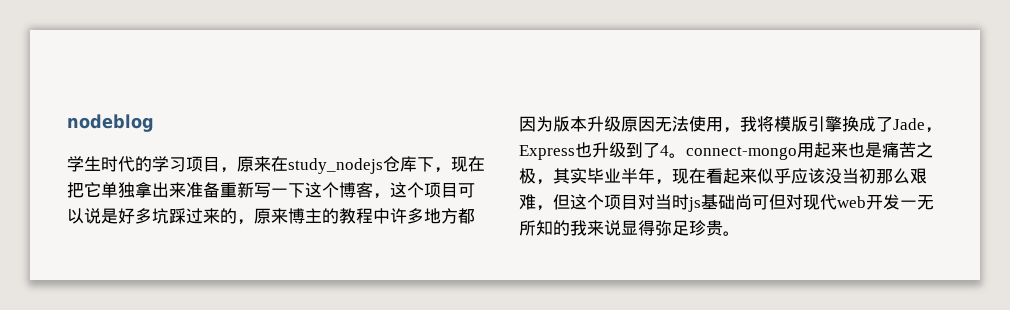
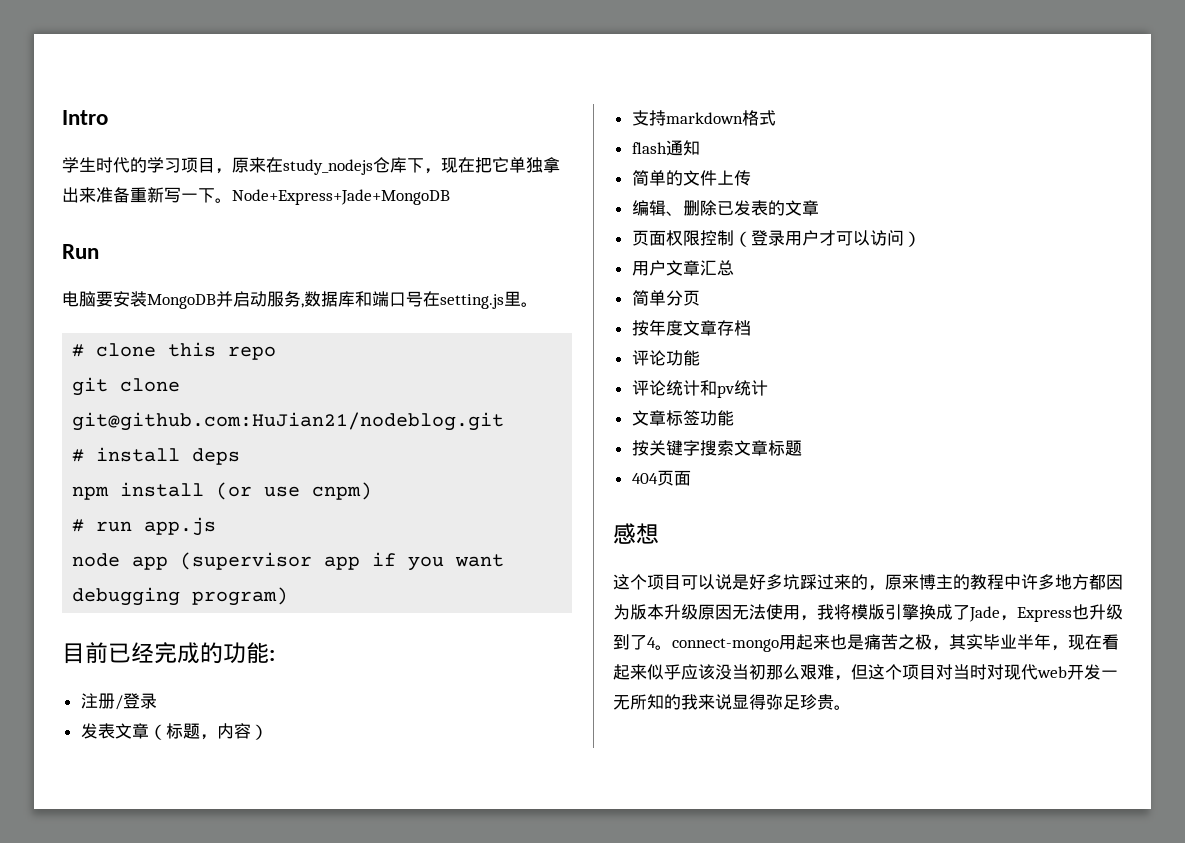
[67,114,154,132] nodeblog -> [62,110,108,125] Intro
[305,182,390,199] 这个博客， -> [215,189,450,205] [62,244,99,259] [62,291,538,309] [72,342,277,360] [72,377,181,396] [72,412,505,431] [72,447,241,465] [72,482,373,500] [72,517,217,536] [72,552,505,571] [72,587,289,606] [62,642,275,664] [80,693,157,710] [80,723,268,740] [631,110,776,126] [631,140,700,156] [631,170,751,186] [631,200,819,216] [631,230,921,247] [631,260,734,276] [631,290,700,306] [631,319,751,336] [631,350,700,366] [631,380,768,398] [631,410,734,426] [631,440,802,456] [631,470,691,486] [613,523,659,544] 。Node+Express+Jade+MongoDB // Run // 电脑要安装MongoDB并启动服务,数据库和端口号在setting.js里。 // # clone this repo // git clone git@github.com:HuJian21/nodeblog.git // # install deps // npm install (or use cnpm) // # run app.js // node app (supervisor app if you want debugging program) // 目前已经完成的功能: // 注册/登录 // 发表文章（标题，内容） // 支持markdown格式 // flash通知 // 简单的文件上传 // 编辑、删除已发表的文章 // 页面权限控制（登录用户才可以访问） // 用户文章汇总 // 简单分页 // 按年度文章存档 // 评论功能 // 评论统计和pv统计 // 文章标签功能 // 按关键字搜索文章标题 // 404页面 // 感想 //
[688,194,786,212] js基础尚可但 -> (987, 672) none

